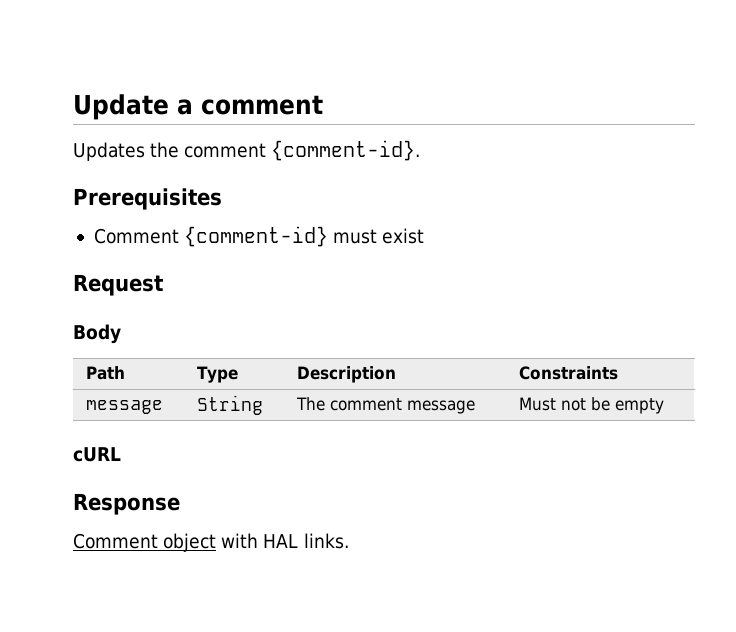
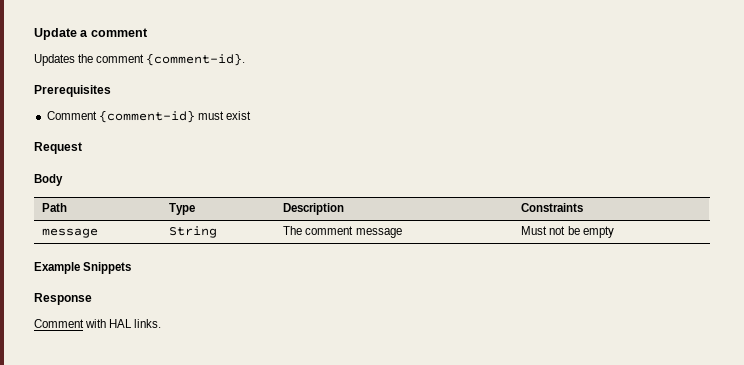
[73,447,121,462] cURL -> [34,262,132,274] Example Snippets
[163,533,217,552] object -> (84, 323) none

